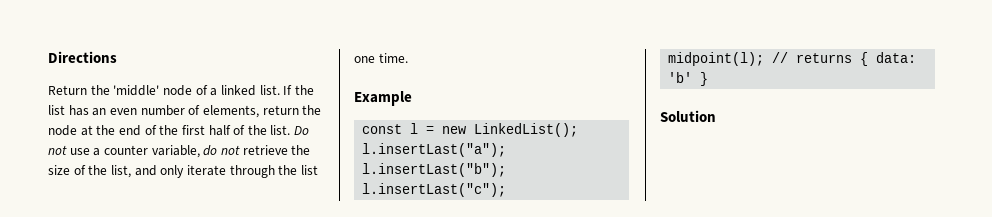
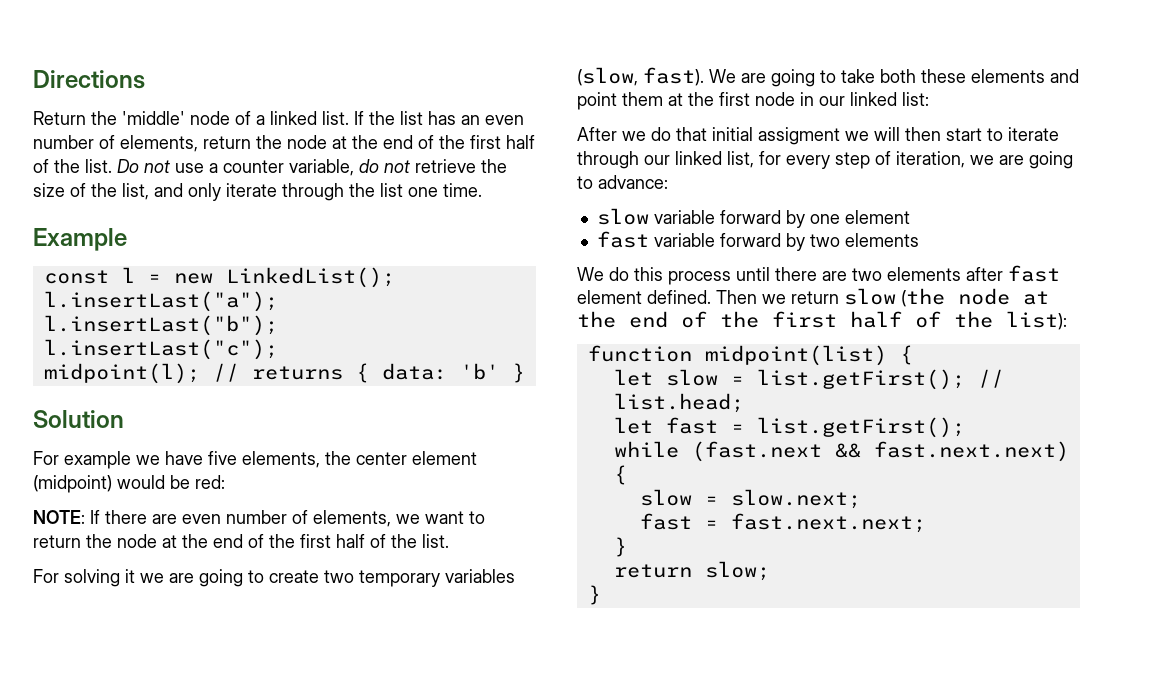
(716, 116) none -> [33,451,477,469] [33,475,225,493] [33,510,485,527] [33,534,449,548] [33,569,515,587] [577,67,1079,87] [577,92,929,110] [577,127,1059,145] [577,151,1073,169] [577,175,668,189] [596,208,910,228] [596,231,919,251] [577,265,1060,285] [577,288,1049,307] [577,311,1067,330] [587,345,913,366] [613,369,1004,390] [613,393,744,413] [613,417,965,438] [613,441,1069,462] [613,465,627,485] [639,489,861,509] [639,513,926,533] [613,537,627,557] [613,561,770,581] [587,585,601,605] // For example we have five elements, the center element (midpoint) would be red: // NOTE: If there are even number of elements, we want to return the node at the end of the first half of the list. // For solving it we are going to create two temporary variables (slow, fast). We are going to take both these elements and point them at the first node in our linked list: // After we do that initial assigment we will then start to iterate through our linked list, for every step of iteration, we are going to advance: // slow variable forward by one element // fast variable forward by two elements // We do this process until there are two elements after fast element defined. Then we return slow (the node at the end of the first half of the list): // function midpoint(list) { // let slow = list.getFirst(); // list.head; // let fast = list.getFirst(); // while (fast.next && fast.next.next) { // slow = slow.next; // fast = fast.next.next; // } // return slow; // }

